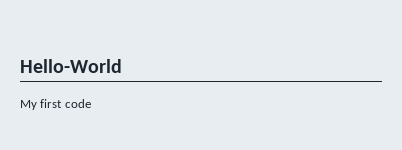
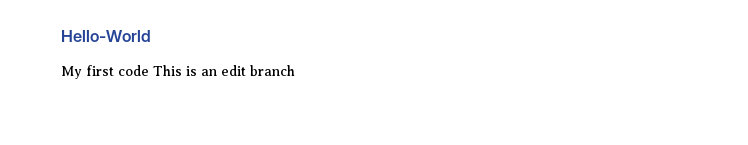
(91, 103) none -> [153,65,295,76] This is an edit branch

